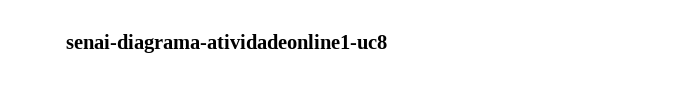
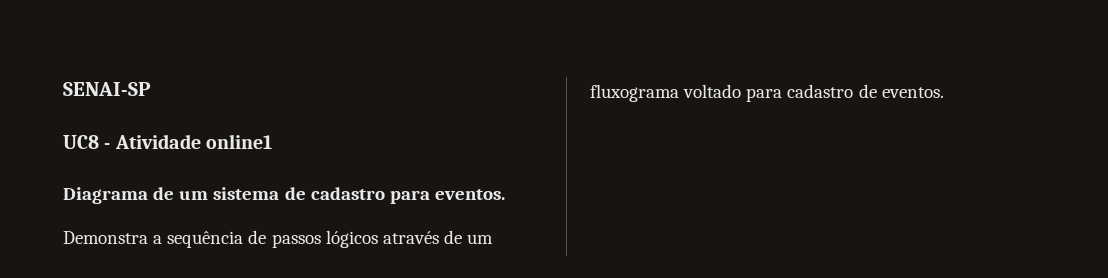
[66,34,387,53] senai-diagrama-atividadeonline1-uc8 -> [63,82,151,96] [63,134,273,149] [63,187,505,204] [63,230,494,248] [590,84,944,102] SENAI-SP // UC8 - Atividade online1 // Diagrama de um sistema de cadastro para eventos. // Demonstra a sequência de passos lógicos através de um fluxograma voltado para cadastro de eventos.

